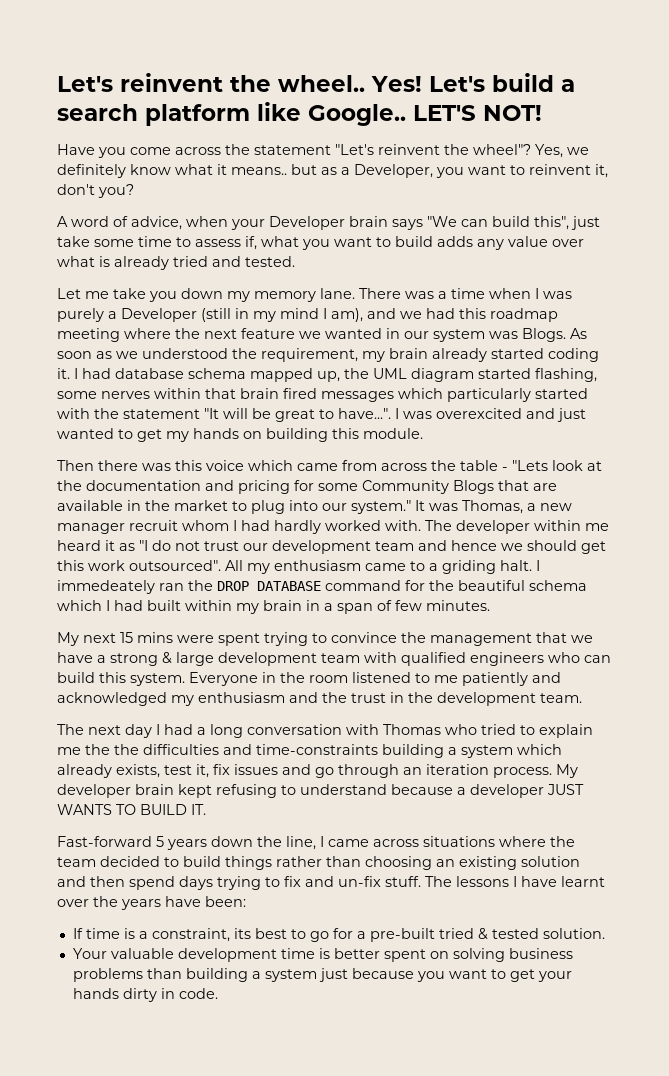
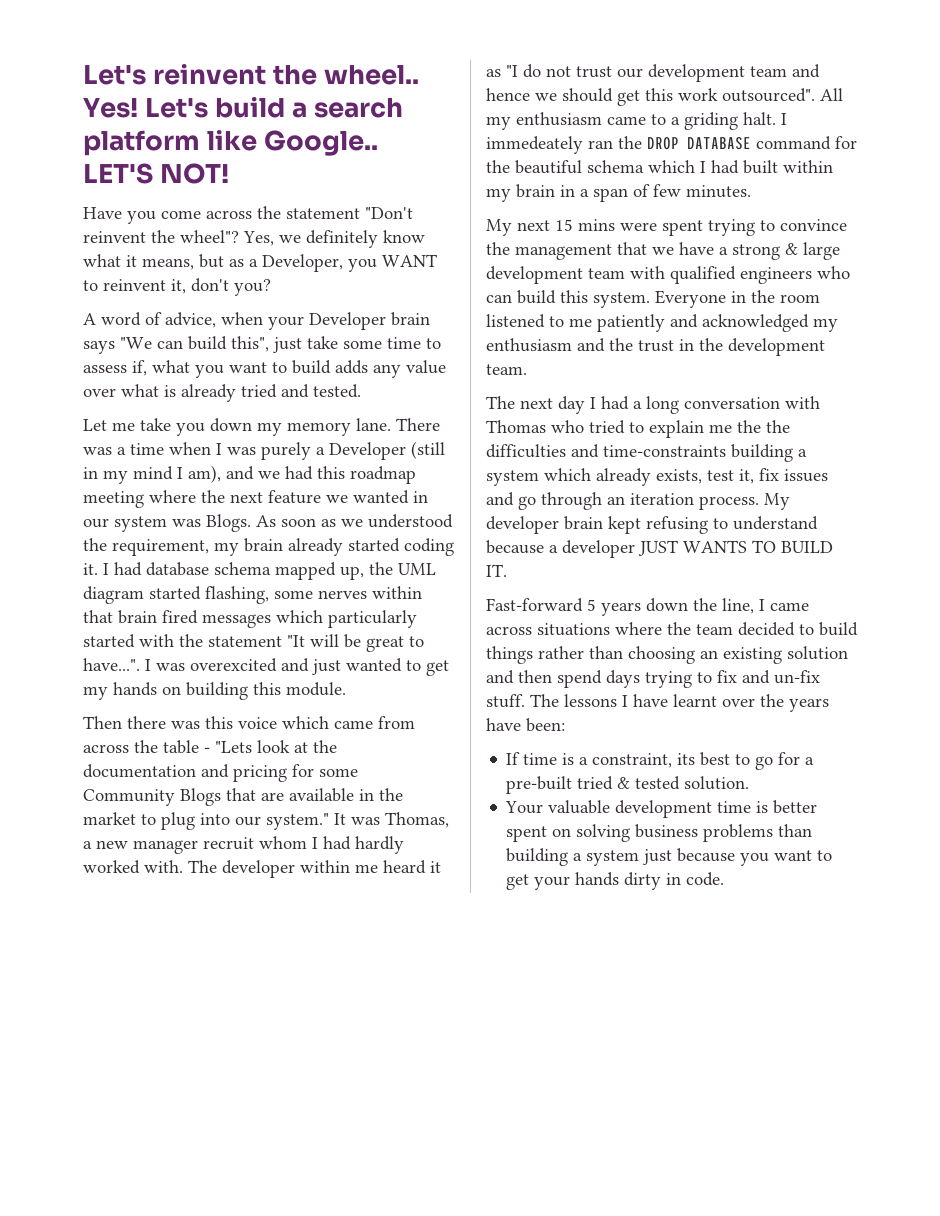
[335,144,374,155] "Let's -> [365,207,413,219] "Don't
[231,167,287,175] means.. -> [142,258,194,270] means,
[468,165,506,175] want -> [382,254,437,267] WANT

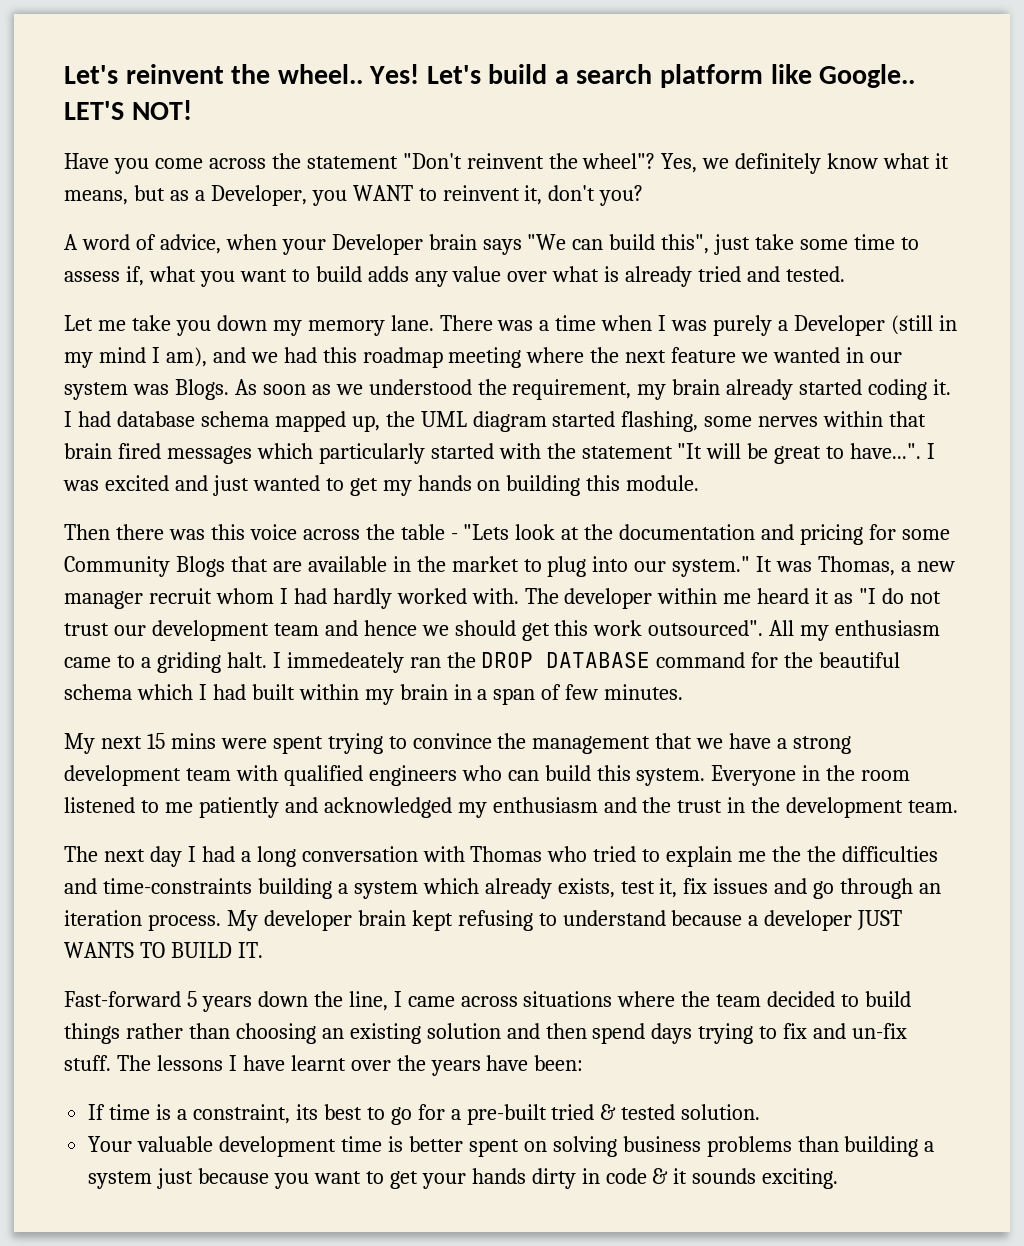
[190,658,277,672] overexcited -> [104,475,169,491] excited
[282,716,415,729] which came from -> (297, 532) none
[785,242,840,260] & large -> (852, 745) none
[686,872,725,886] code. -> [605,1168,839,1189] code & it sounds exciting.

